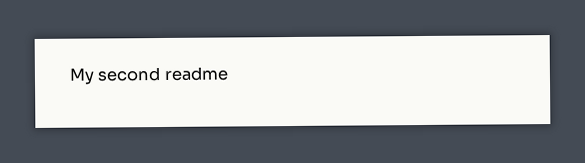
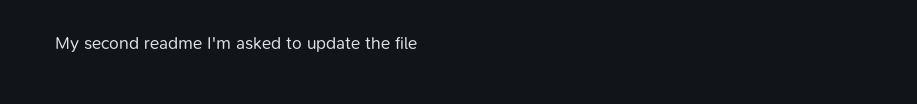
(228, 73) none -> [207,36,417,52] I'm asked to update the file

